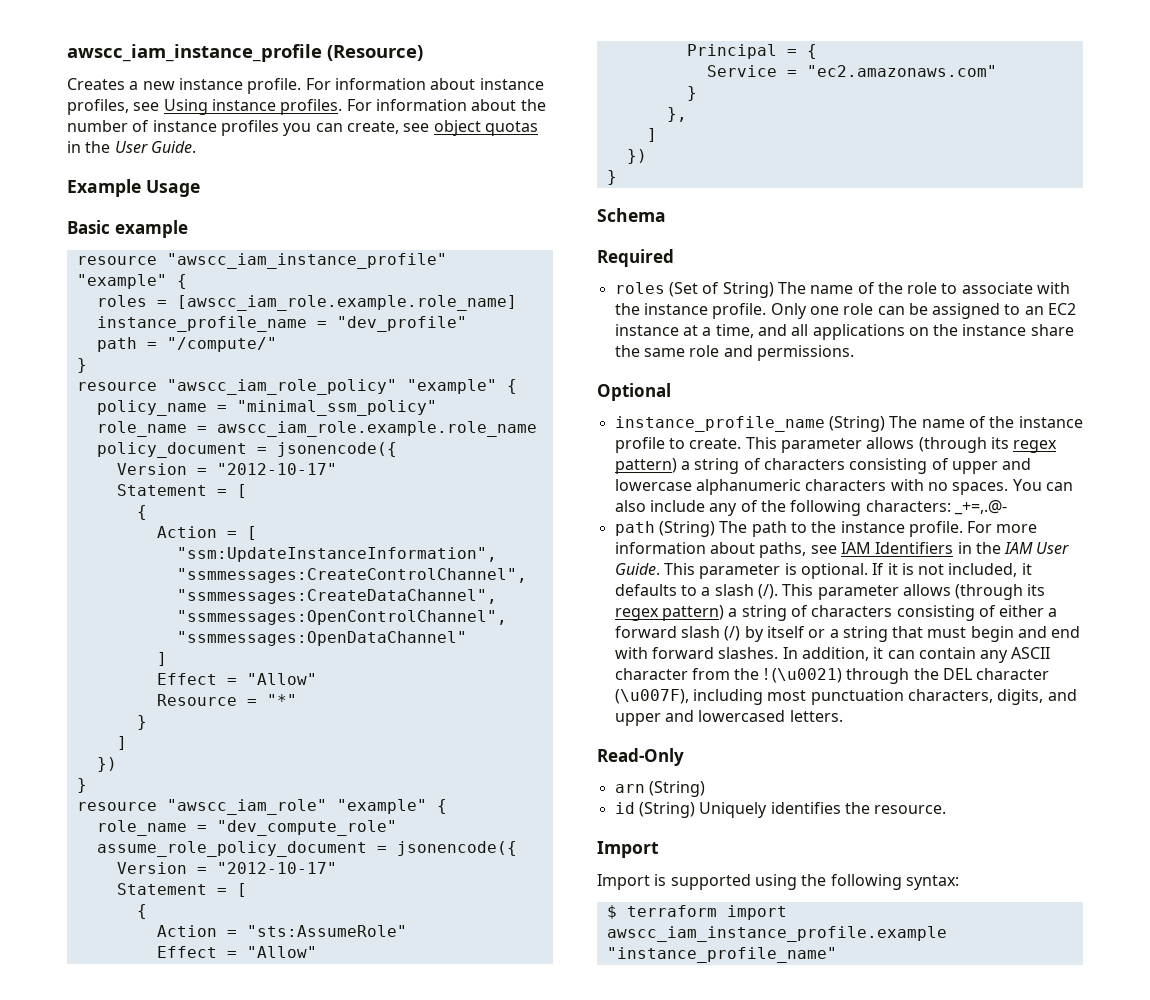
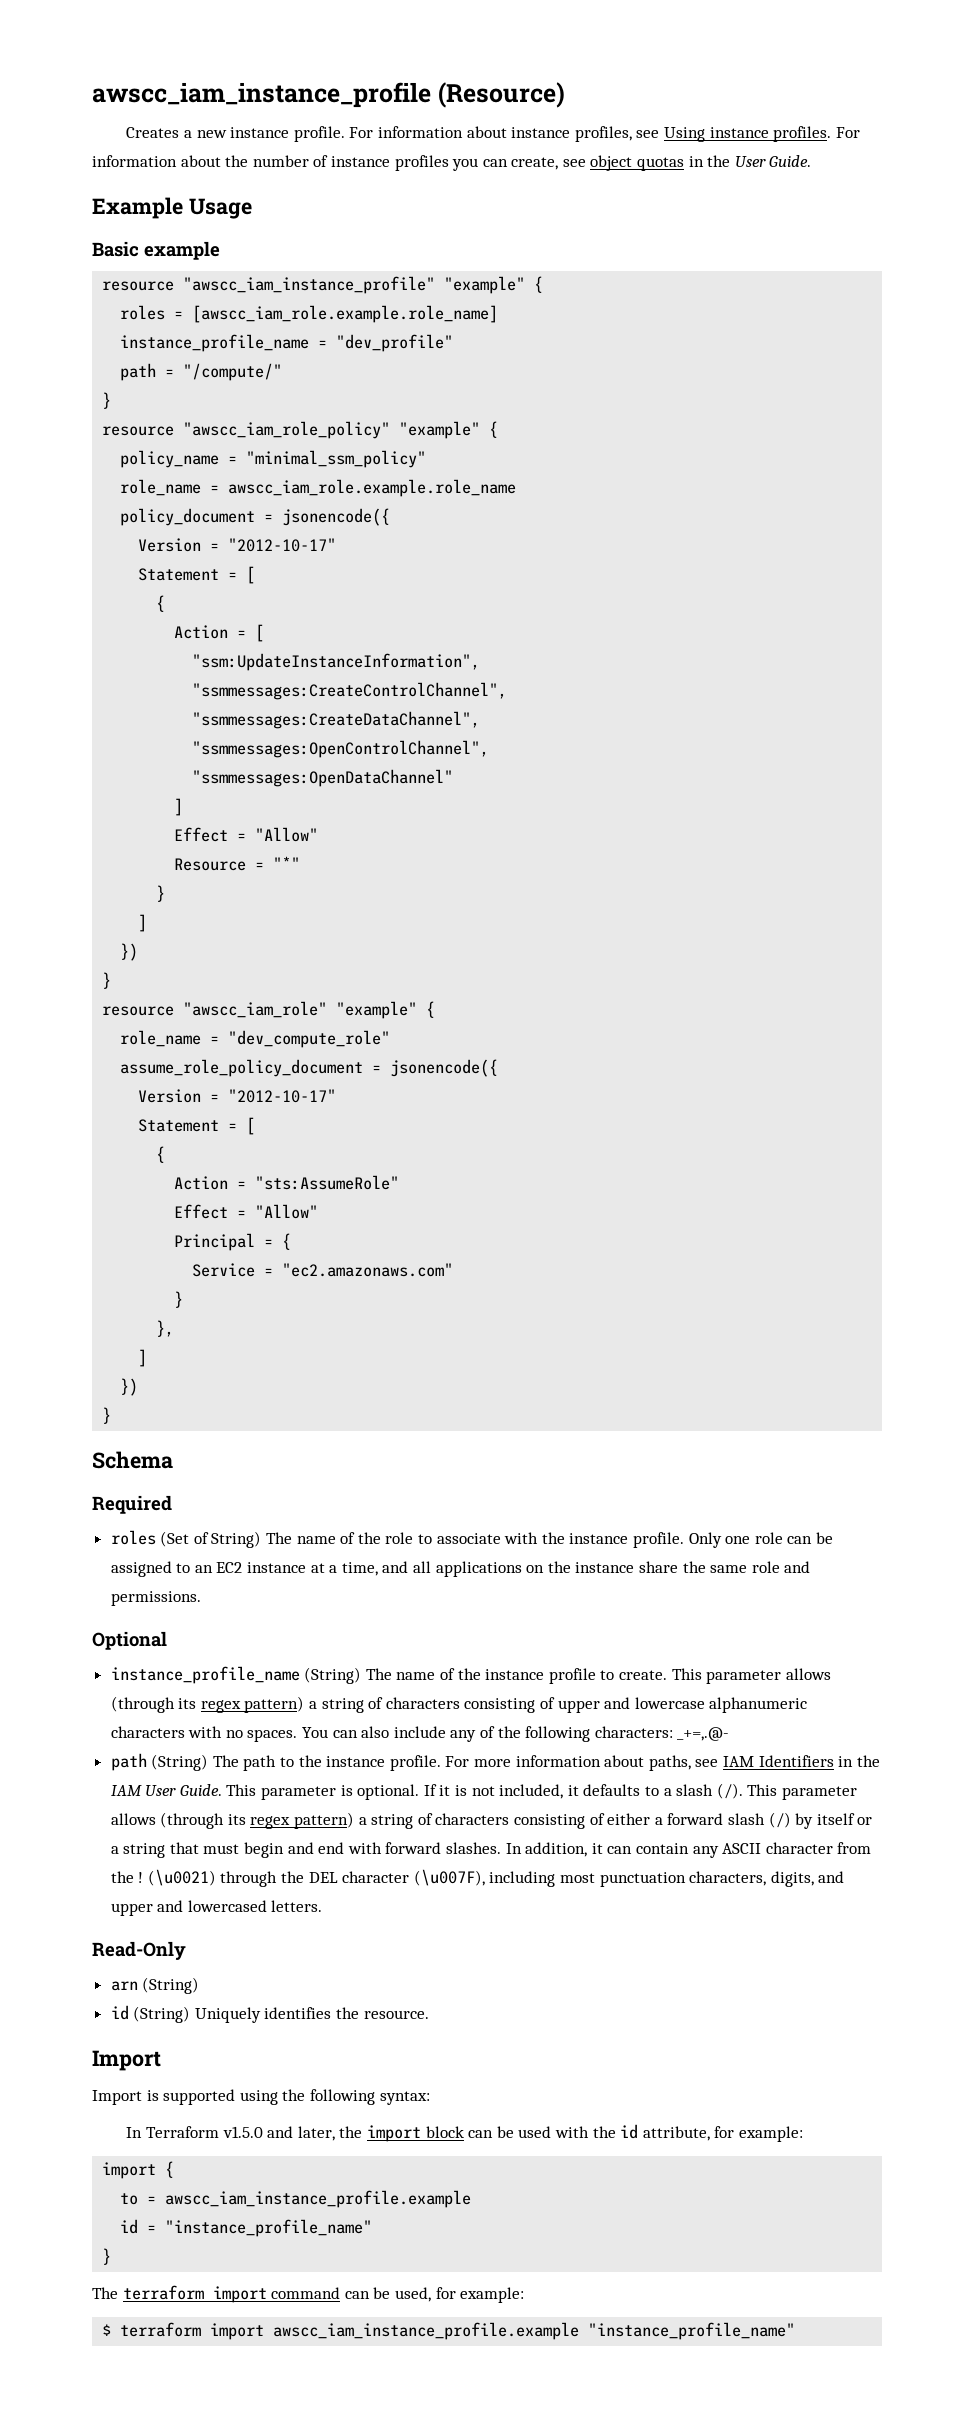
(959, 882) none -> [126,2124,803,2142] [102,2161,175,2179] [120,2190,472,2208] [120,2219,373,2237] [102,2248,112,2265] [92,2285,525,2303] // In Terraform v1.5.0 and later, the import block can be used with the id attribute, for example: // import { // to = awscc_iam_instance_profile.example // id = "instance_profile_name" // } // The terraform import command can be used, for example:

